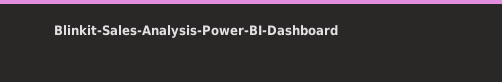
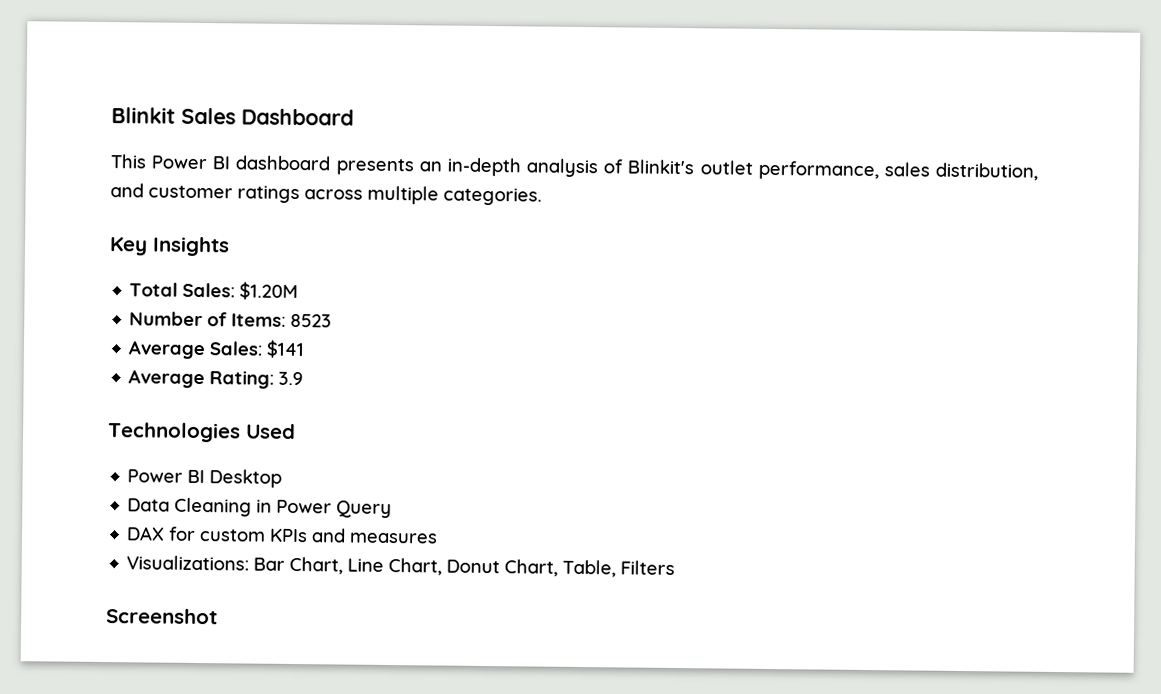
[54,25,338,38] Blinkit-Sales-Analysis-Power-BI-Dashboard -> [111,107,354,126] [110,154,1038,181] [110,183,542,206] [109,236,230,257] [129,281,299,301] [129,311,333,328] [128,339,306,360] [128,369,304,389] [107,422,296,443] [127,469,283,488] [127,497,393,519] [126,526,439,544] [126,555,676,578] [106,608,218,625] Blinkit Sales Dashboard // This Power BI dashboard presents an in-depth analysis of Blinkit's outlet performance, sales distribution, and customer ratings across multiple categories. // Key Insights // Total Sales: $1.20M // Number of Items: 8523 // Average Sales: $141 // Average Rating: 3.9 // Technologies Used // Power BI Desktop // Data Cleaning in Power Query // DAX for custom KPIs and measures // Visualizations: Bar Chart, Line Chart, Donut Chart, Table, Filters // Screenshot

